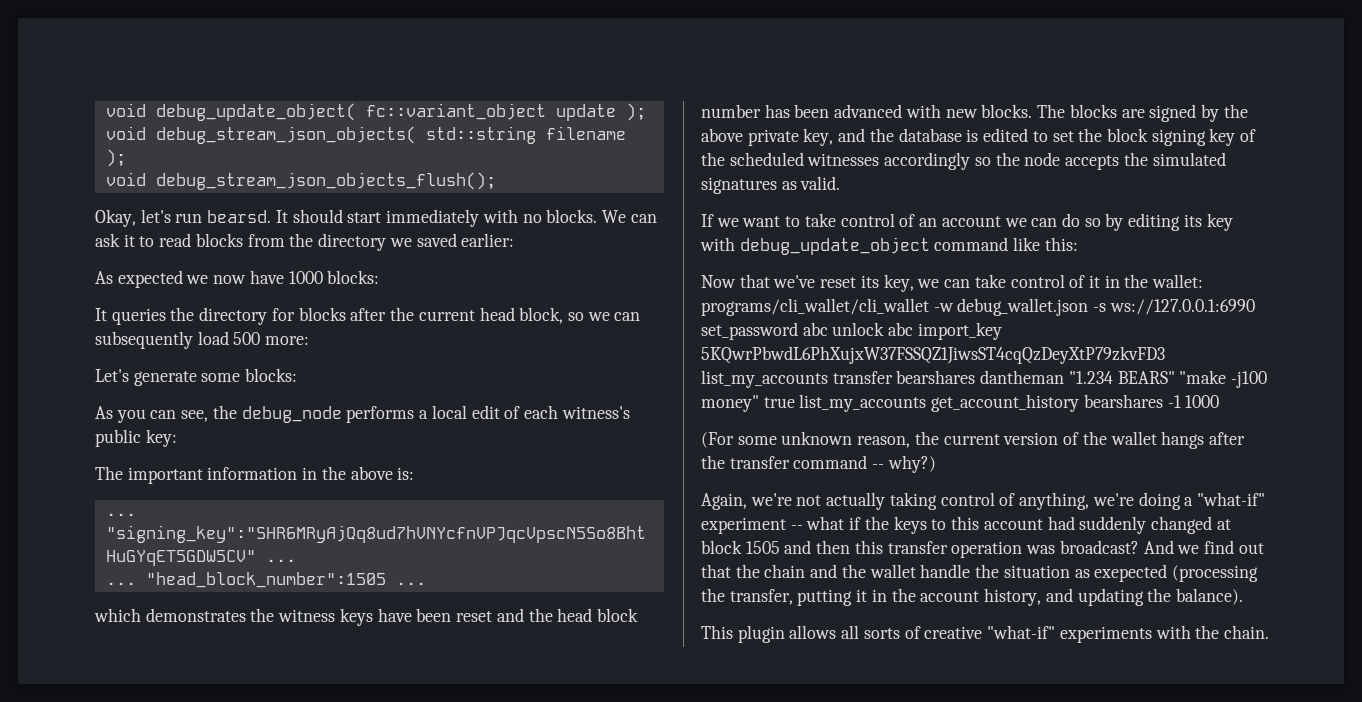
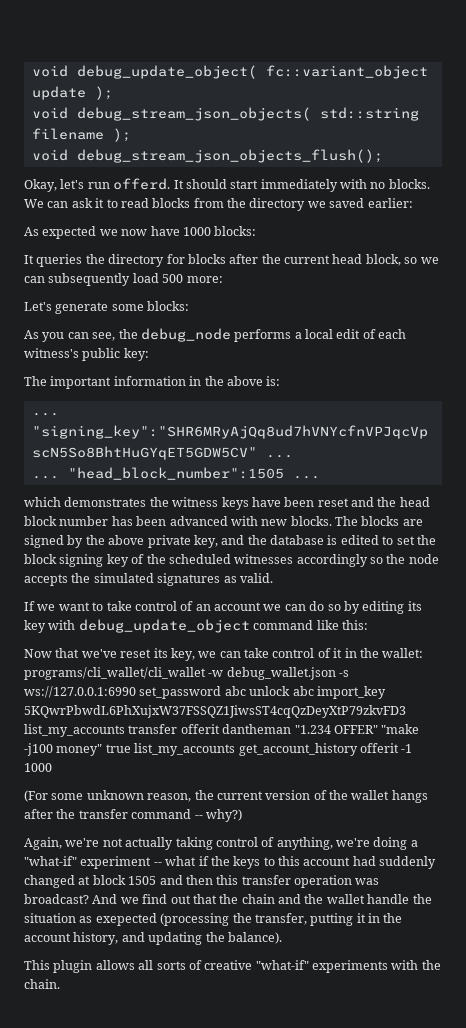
[207,210,272,223] bearsd. -> [113,178,171,190] offerd.
[896,370,976,384] bearshares -> [180,724,220,734] offerit
[1117,371,1175,384] BEARS" -> [333,725,378,734] OFFER"
[1083,394,1163,408] bearshares -> [359,743,399,753] offerit

